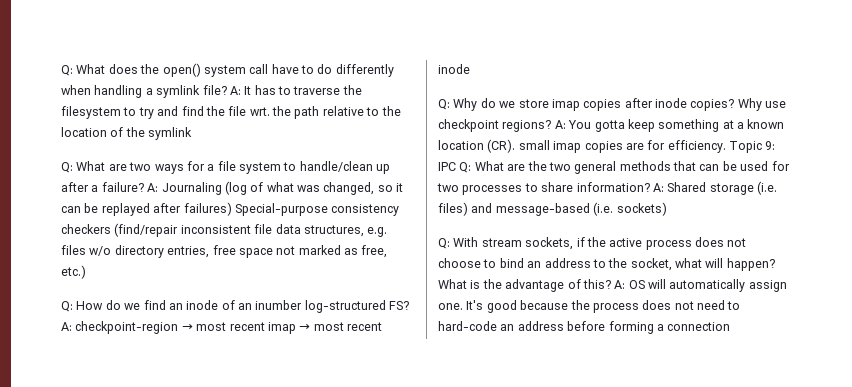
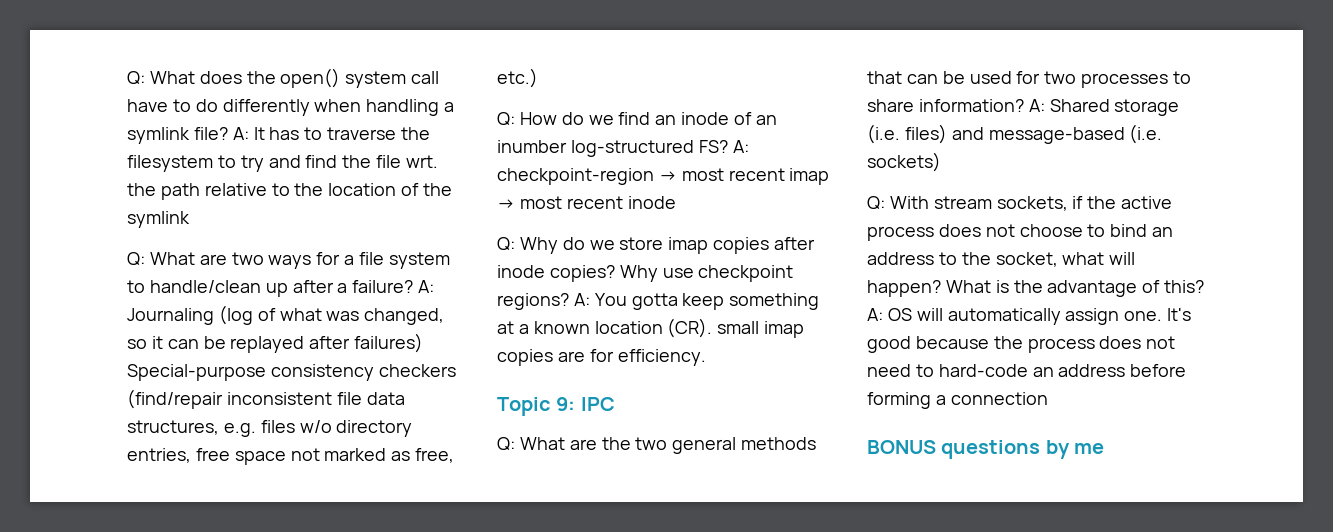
(726, 146) none -> (706, 357) //
(456, 166) none -> (615, 404) //
(731, 326) none -> [867,440,1105,459] // BONUS questions by me

